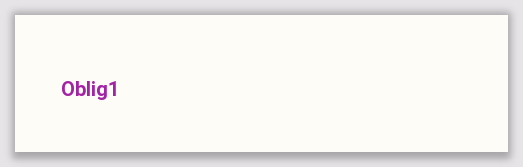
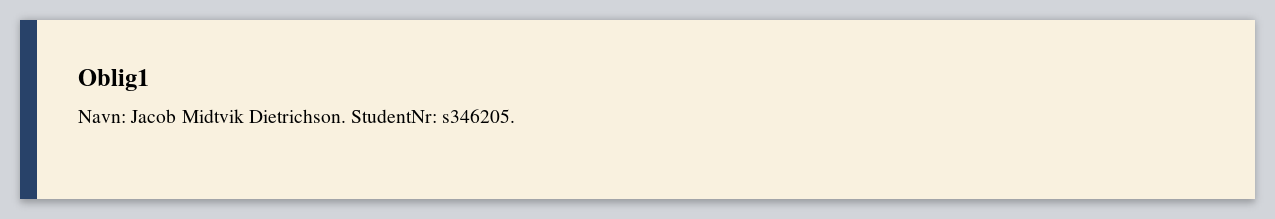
(119, 90) none -> [78,109,516,123] // Navn: Jacob Midtvik Dietrichson. StudentNr: s346205.

